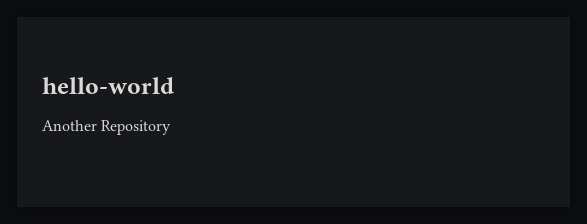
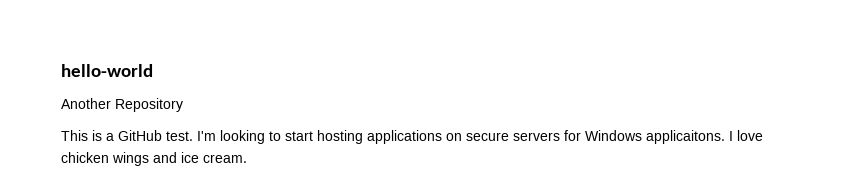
(172, 127) none -> [61,130,763,144] [61,152,247,166] // This is a GitHub test. I'm looking to start hosting applications on secure servers for Windows applicaitons. I love chicken wings and ice cream.

